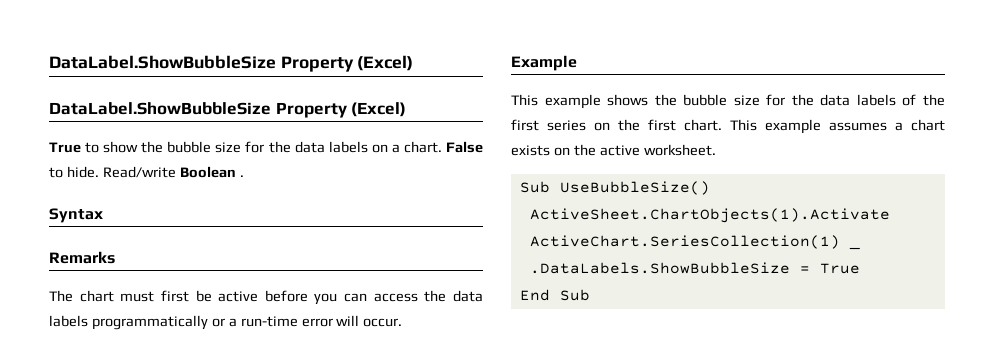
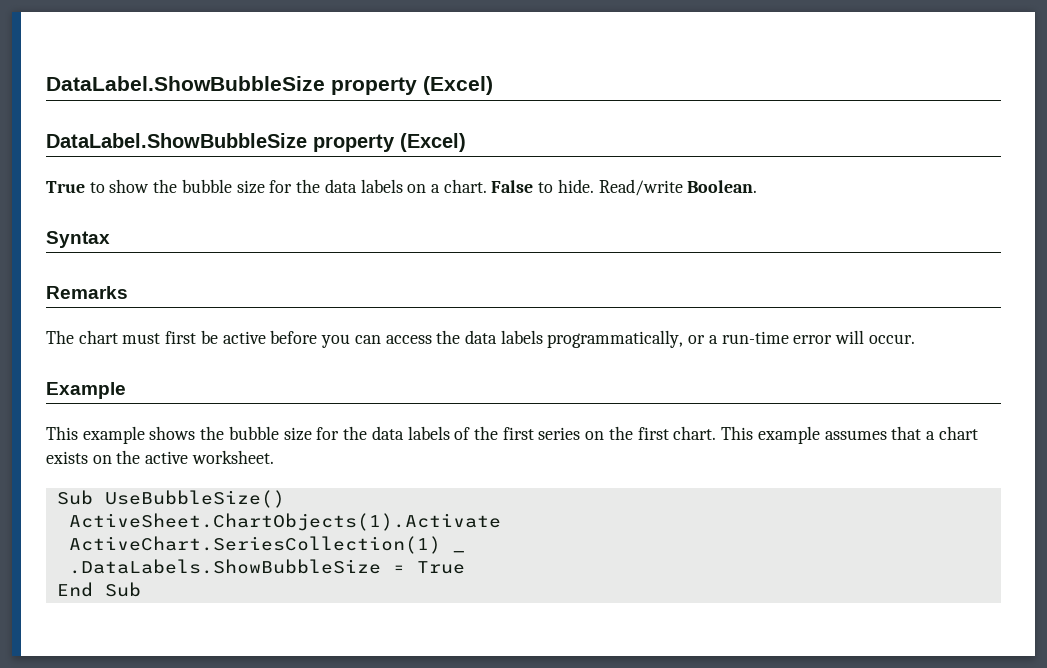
[49,55,354,72] DataLabel.ShowBubbleSize Property -> [46,76,417,95] DataLabel.ShowBubbleSize property
[275,102,347,118] Property -> [313,134,395,152] property
[179,166,244,178] Boolean . -> [687,180,758,193] Boolean.
[91,315,208,330] programmatically -> [547,330,684,348] programmatically,
(887, 126) none -> [891,426,922,440] that

